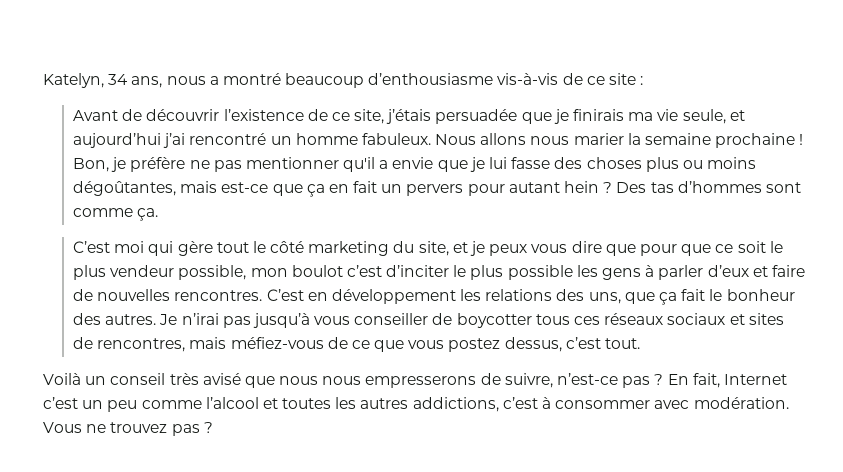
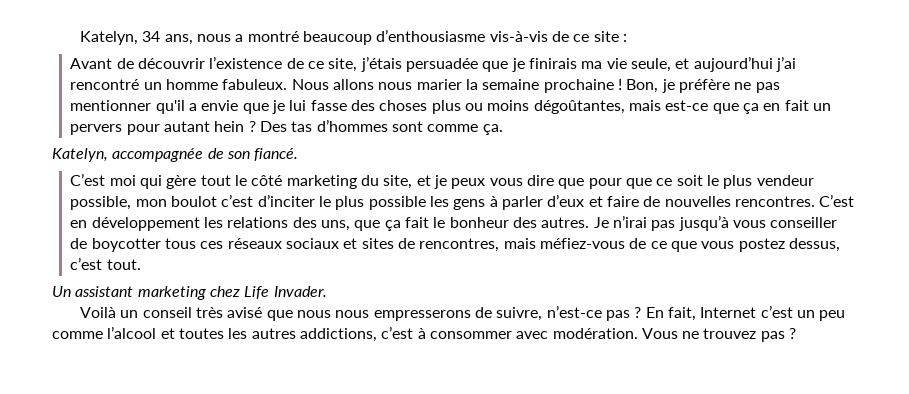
(159, 214) none -> [52,148,299,162] // Katelyn, accompagnée de son fiancé.
(641, 343) none -> [52,286,327,300] // Un assistant marketing chez Life Invader.

